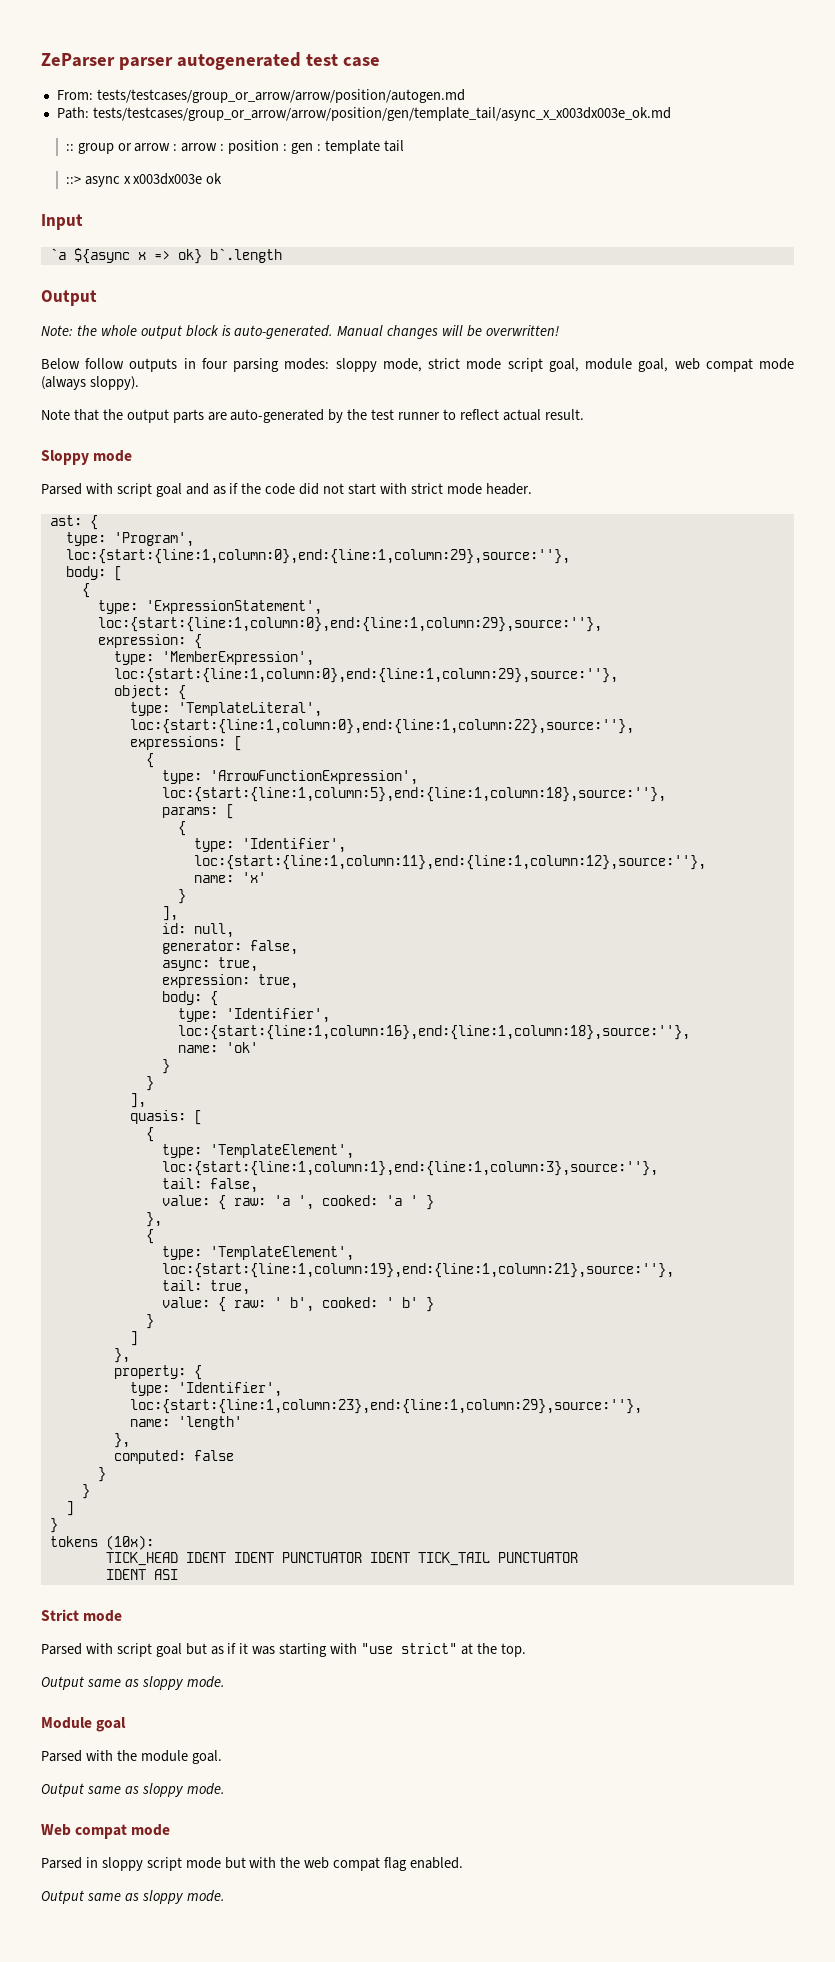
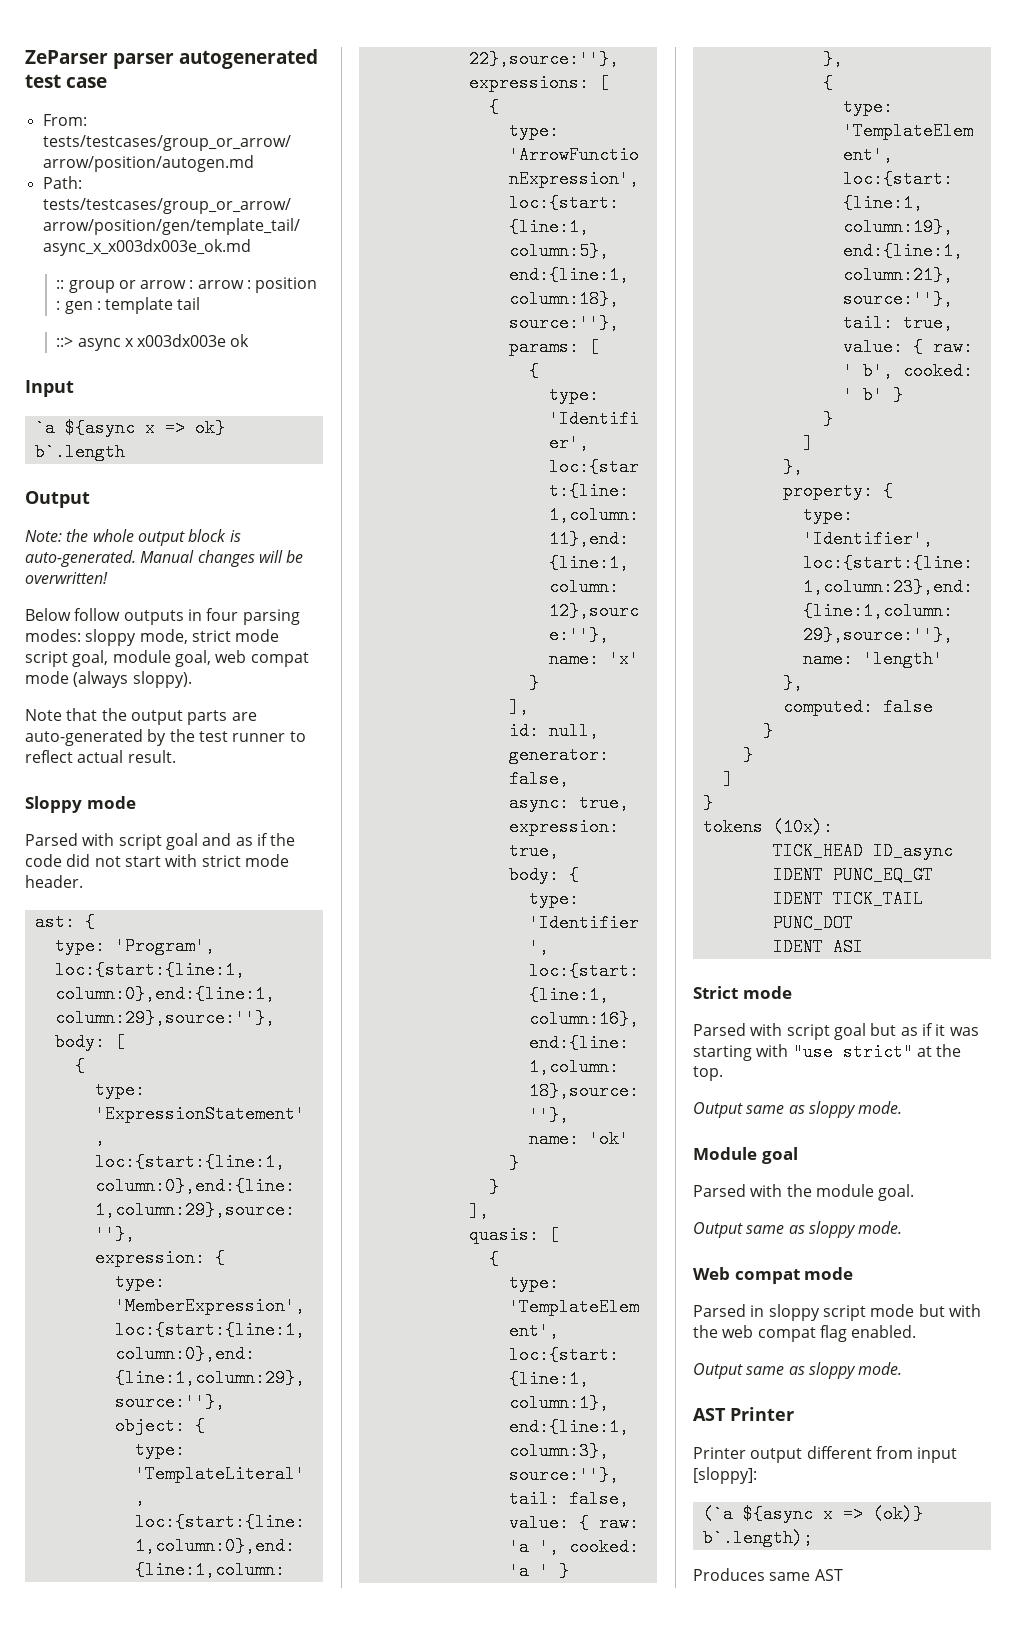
[185,1552,362,1563] IDENT IDENT PUNCTUATOR -> [872,842,953,860] [772,866,933,884] ID_async IDENT PUNC_EQ_GT
[497,1552,578,1563] PUNCTUATOR -> [772,914,853,932] PUNC_DOT
(225, 1896) none -> [693,1407,794,1421] [693,1446,958,1463] [693,1467,757,1484] [702,1505,923,1523] [702,1529,813,1547] [693,1568,843,1581] // AST Printer // Printer output different from input [sloppy]: // (`a ${async x => (ok)} b`.length); // Produces same AST

